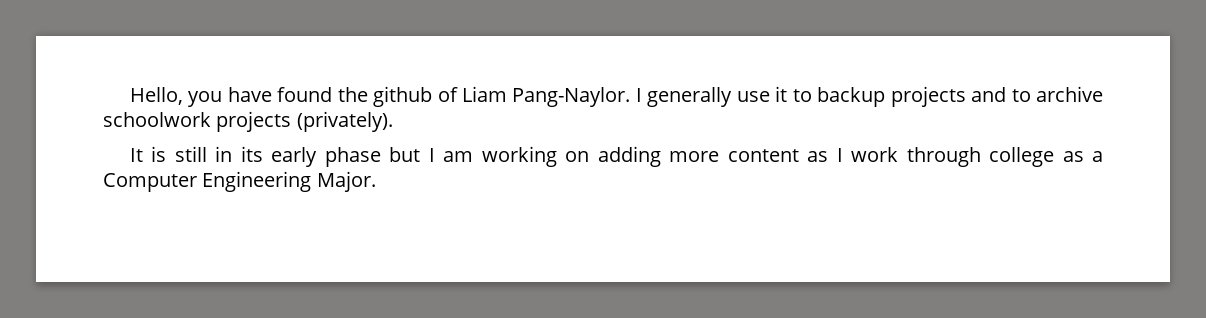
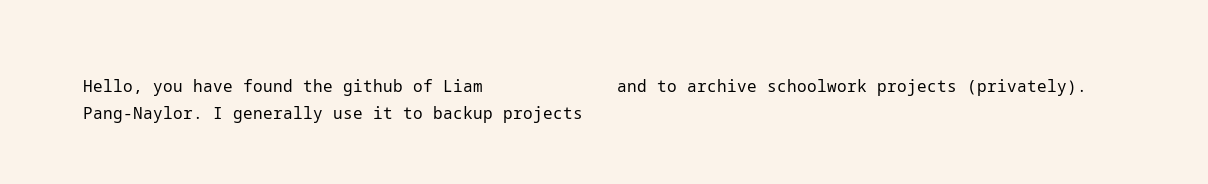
[129,146,1103,167] [103,171,376,192] // It is still in its early phase but I am working on adding more content as I work through college as a Computer Engineering Major. -> (1087, 87) none

